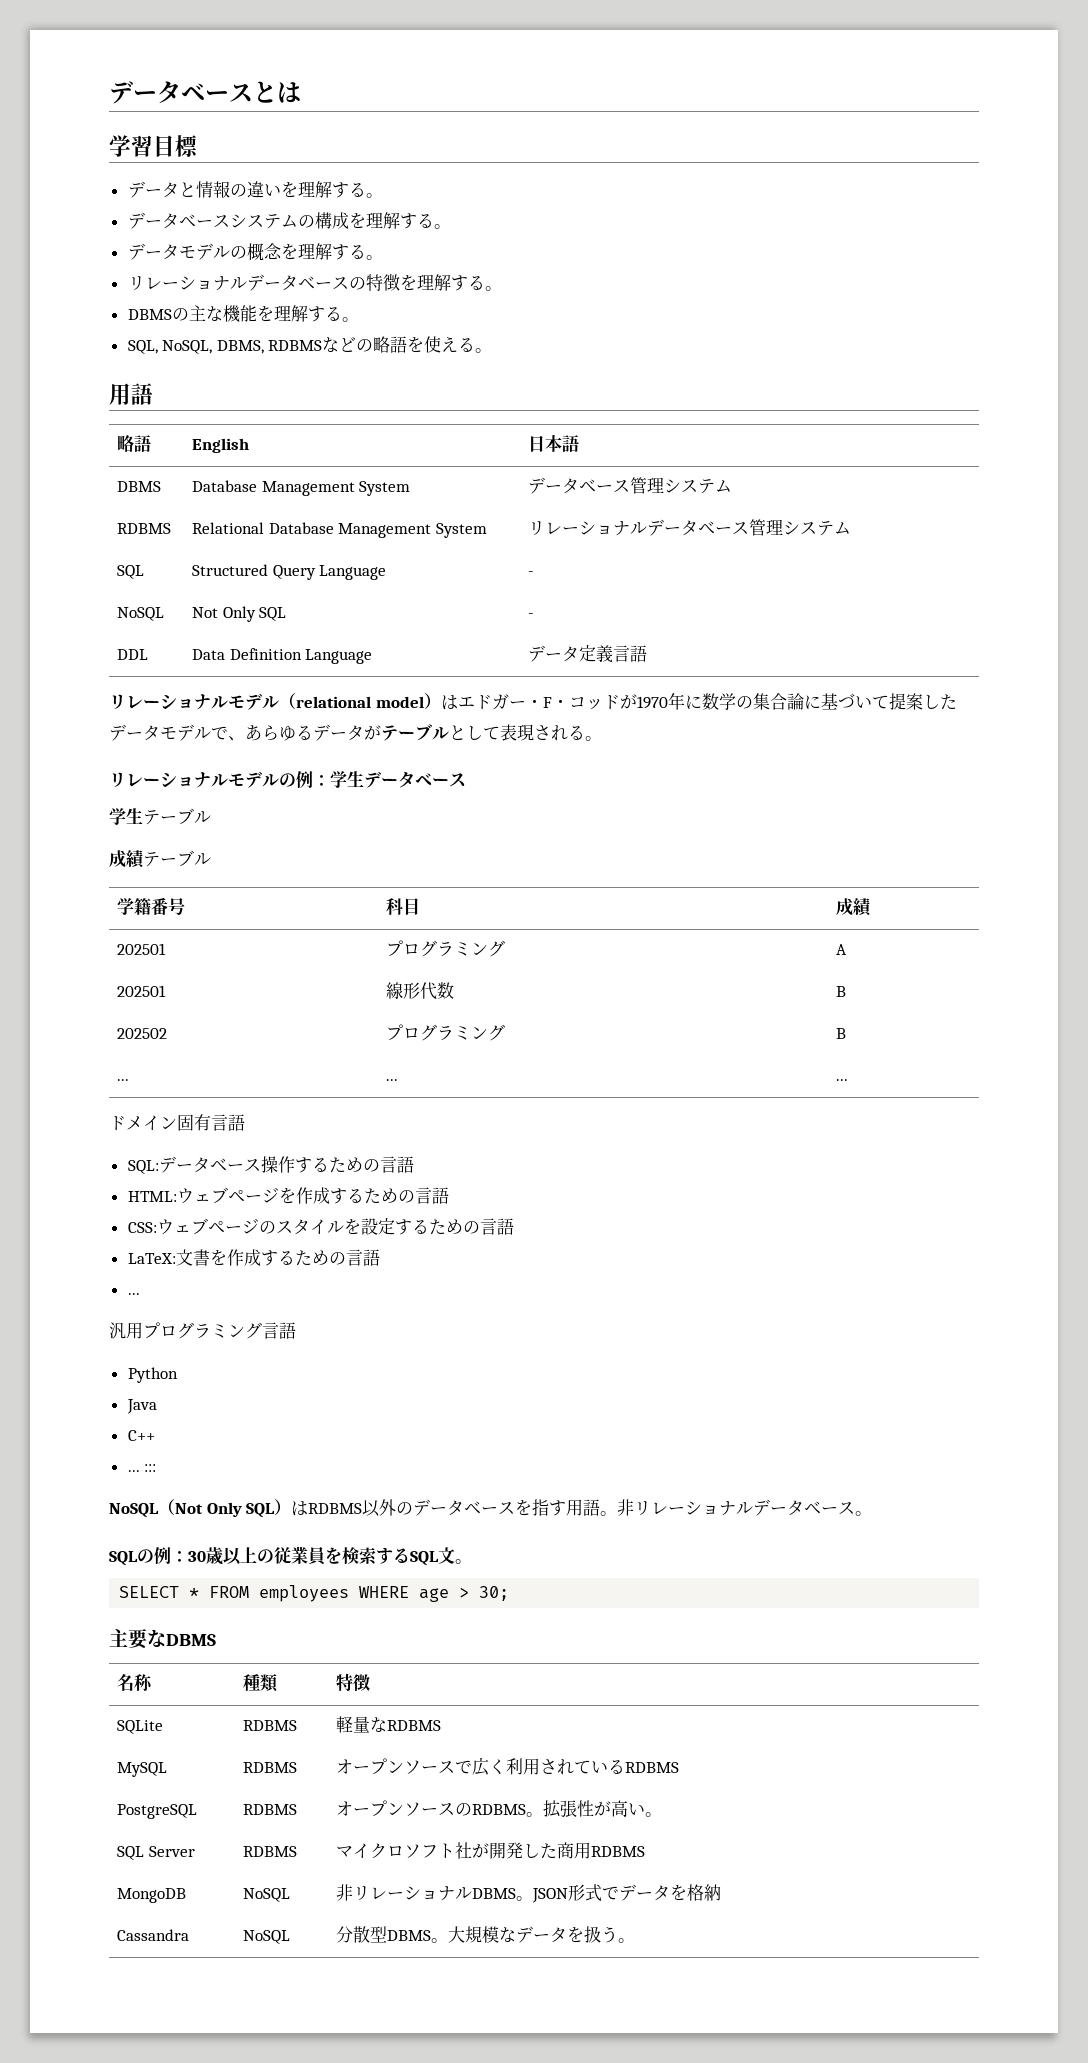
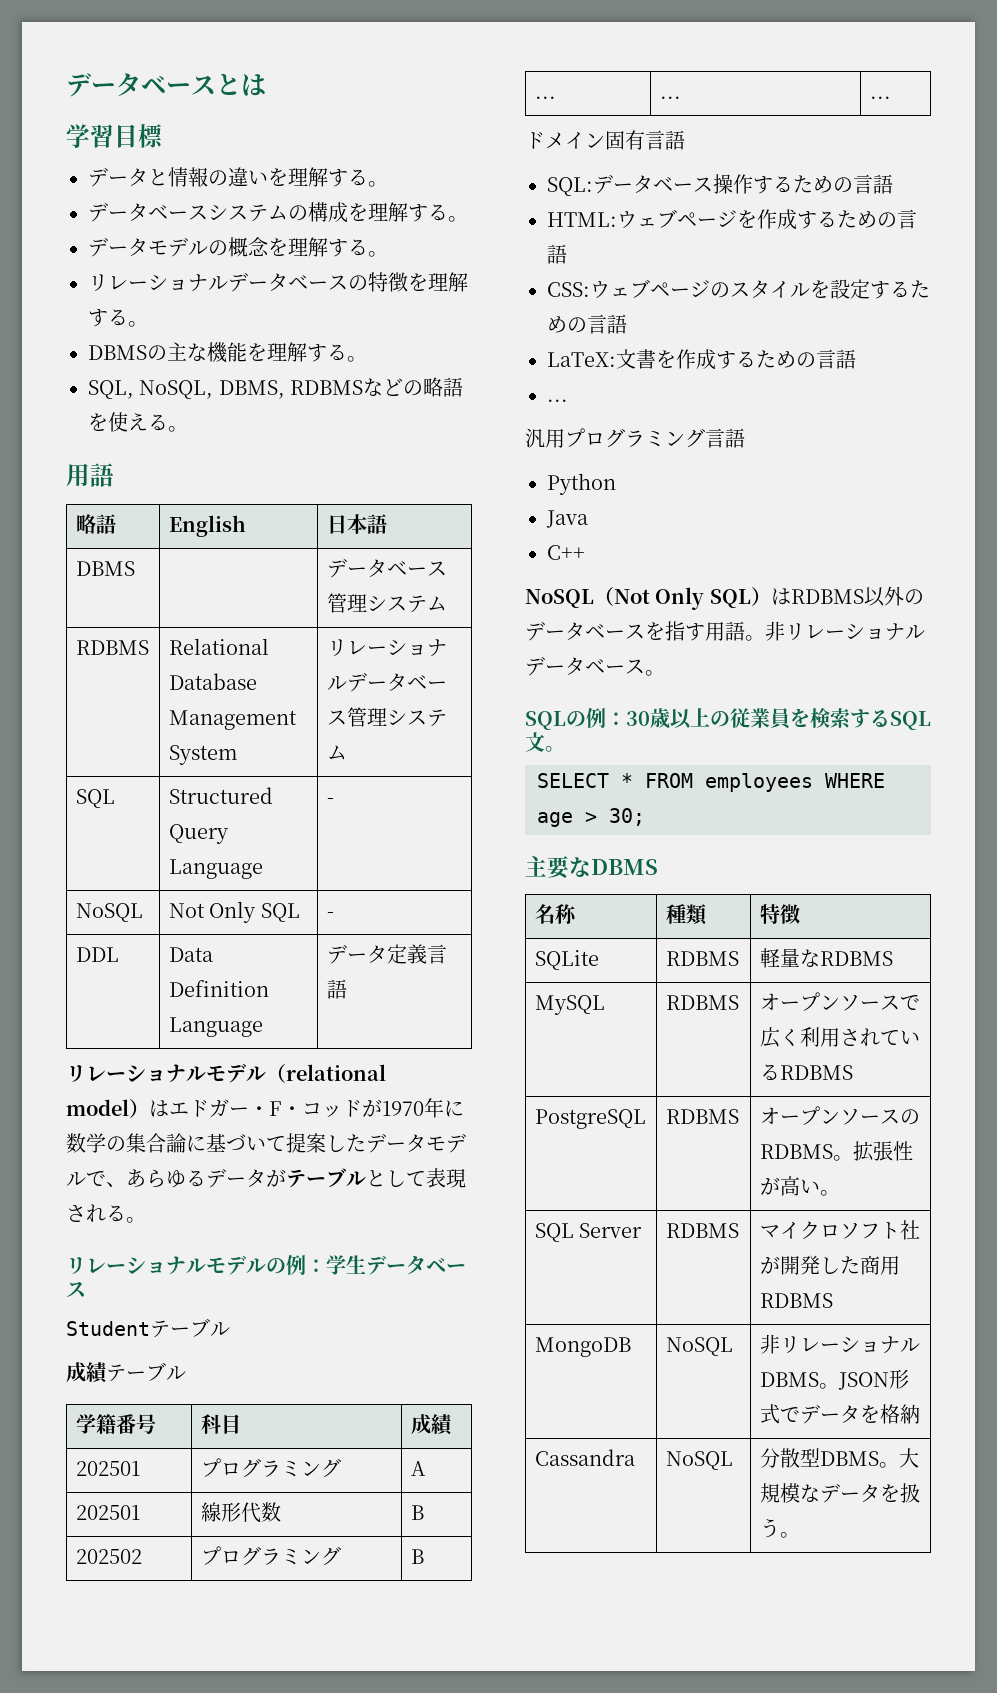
[191,480,411,496] Database Management System -> (135, 568) none
[109,808,143,825] 学生 -> [66,1321,150,1336] Student
[127,1464,157,1472] // ... ::: -> (585, 552) none

